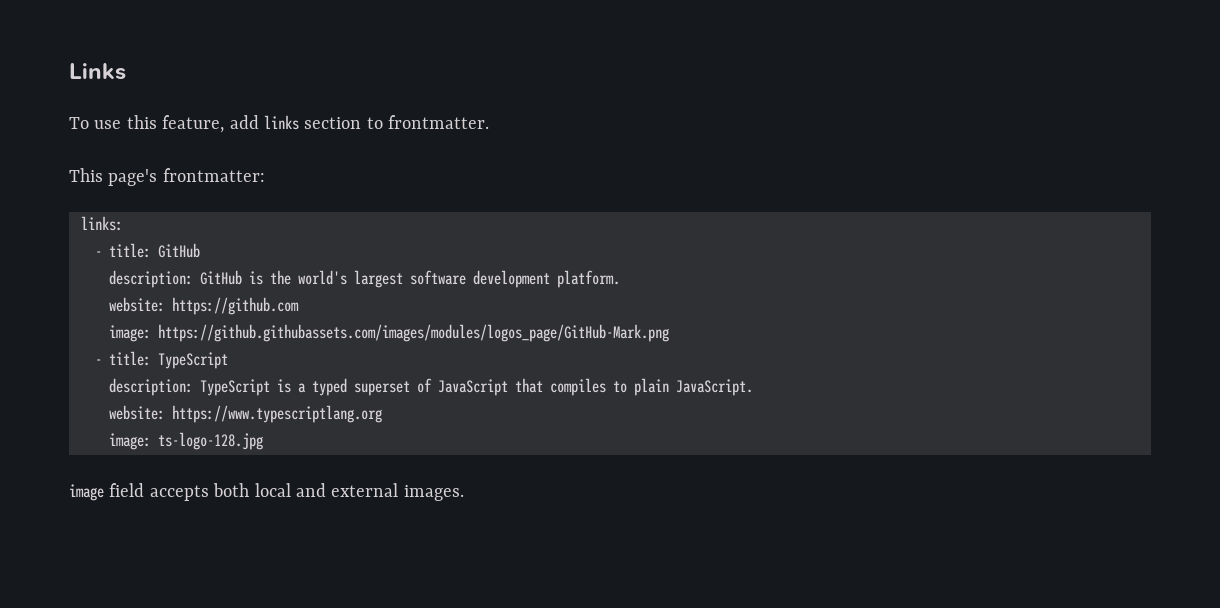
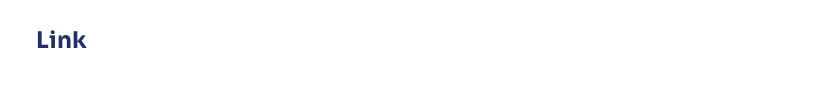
[69,63,126,80] [69,115,490,133] [69,168,265,186] [81,216,123,231] [95,243,200,258] [109,270,620,288] [109,297,299,315] [109,324,669,342] [95,351,228,369] [109,378,753,396] [109,405,382,423] [109,432,263,450] [69,483,464,501] Links // To use this feature, add links section to frontmatter. // This page's frontmatter: // links: // - title: GitHub // description: GitHub is the world's largest software development platform. // website: https://github.com // image: https://github.githubassets.com/images/modules/logos_page/GitHub-Mark.png // - title: TypeScript // description: TypeScript is a typed superset of JavaScript that compiles to plain JavaScript. // website: https://www.typescriptlang.org // image: ts-logo-128.jpg // image field accepts both local and external images. -> [36,30,87,48] Link

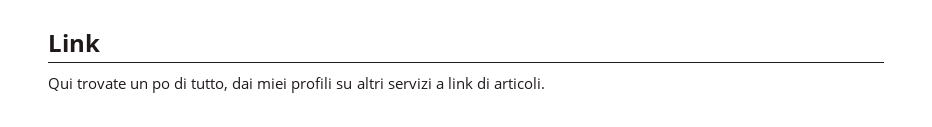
(87, 39) none -> [48,77,545,93] // Qui trovate un po di tutto, dai miei profili su altri servizi a link di articoli.

